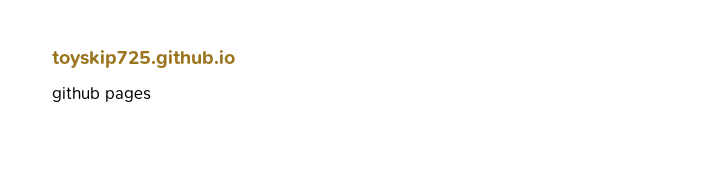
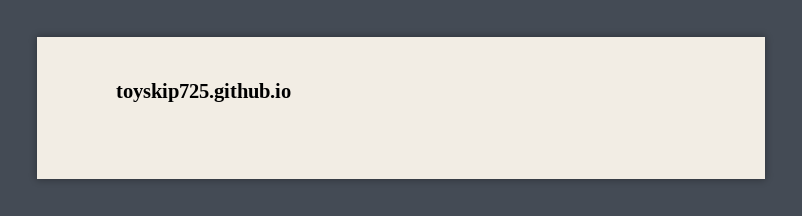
[52,87,151,102] // github pages -> (291, 92) none

